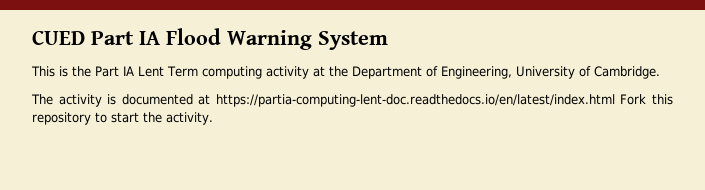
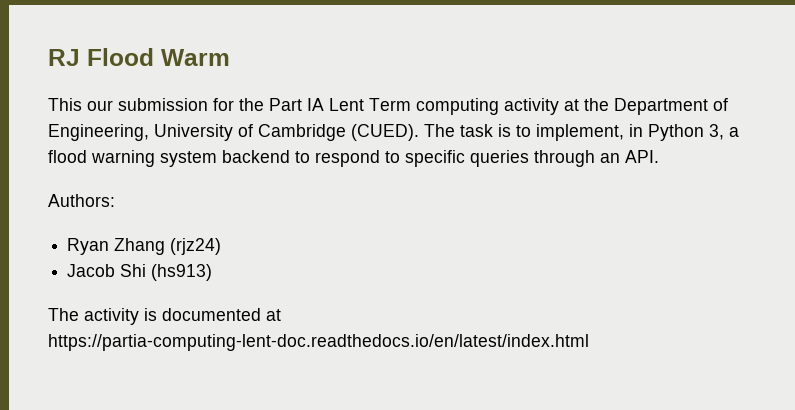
[32,28,388,50] [31,66,68,77] CUED Part IA Flood Warning System // This is -> [48,48,230,66] [48,98,234,111] RJ Flood Warm // This our submission for
[593,66,660,79] Cambridge. -> [258,124,739,141] [48,150,659,167] [48,194,115,207] [67,238,222,255] [67,264,213,281] Cambridge (CUED). The task is to implement, in Python 3, a flood warning system backend to respond to specific queries through an API. // Authors: // Ryan Zhang (rjz24) // Jacob Shi (hs913)
[620,94,673,105] [32,112,213,125] Fork this repository to start the activity. -> (589, 342) none

